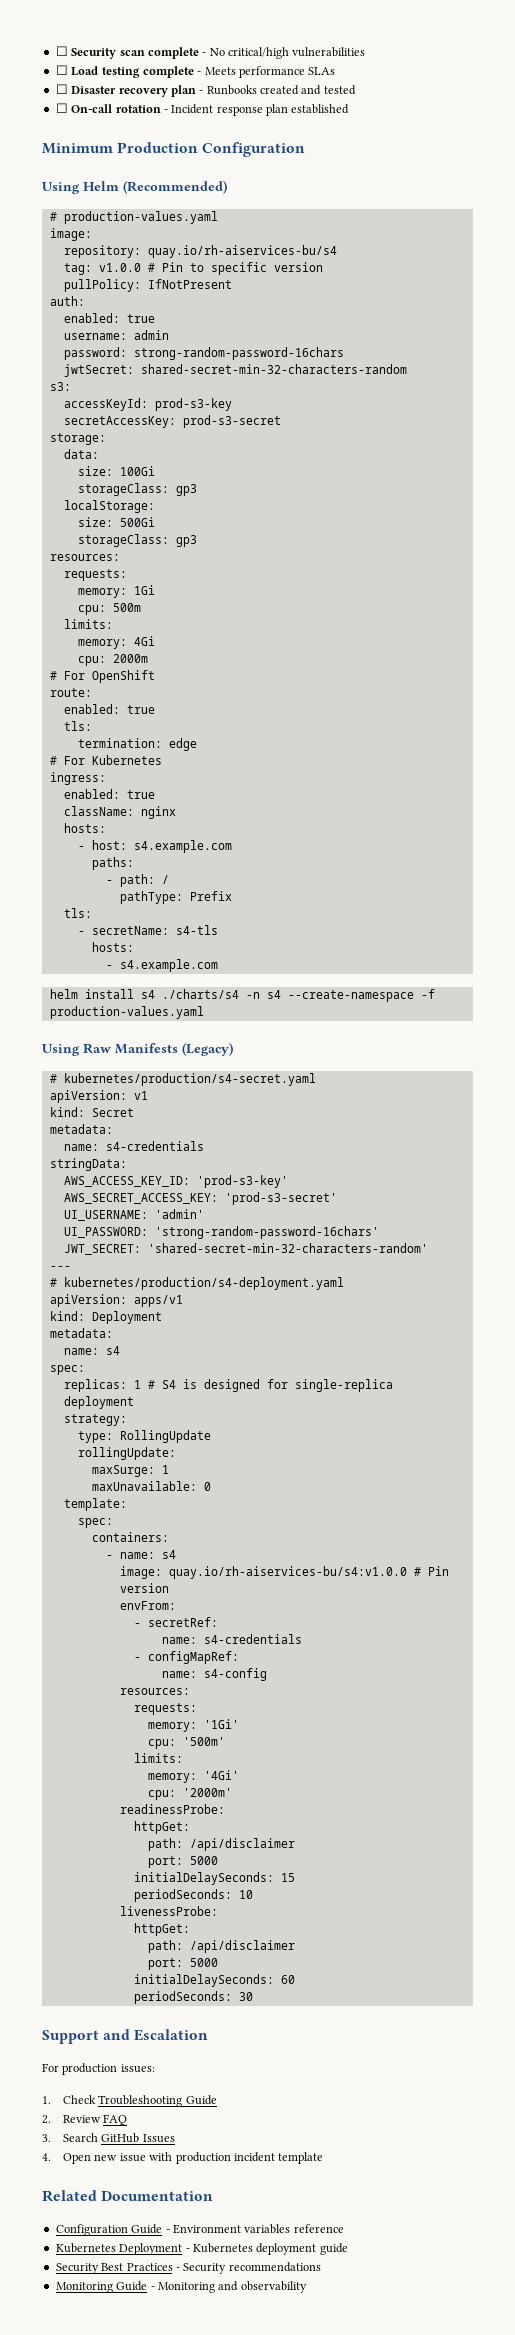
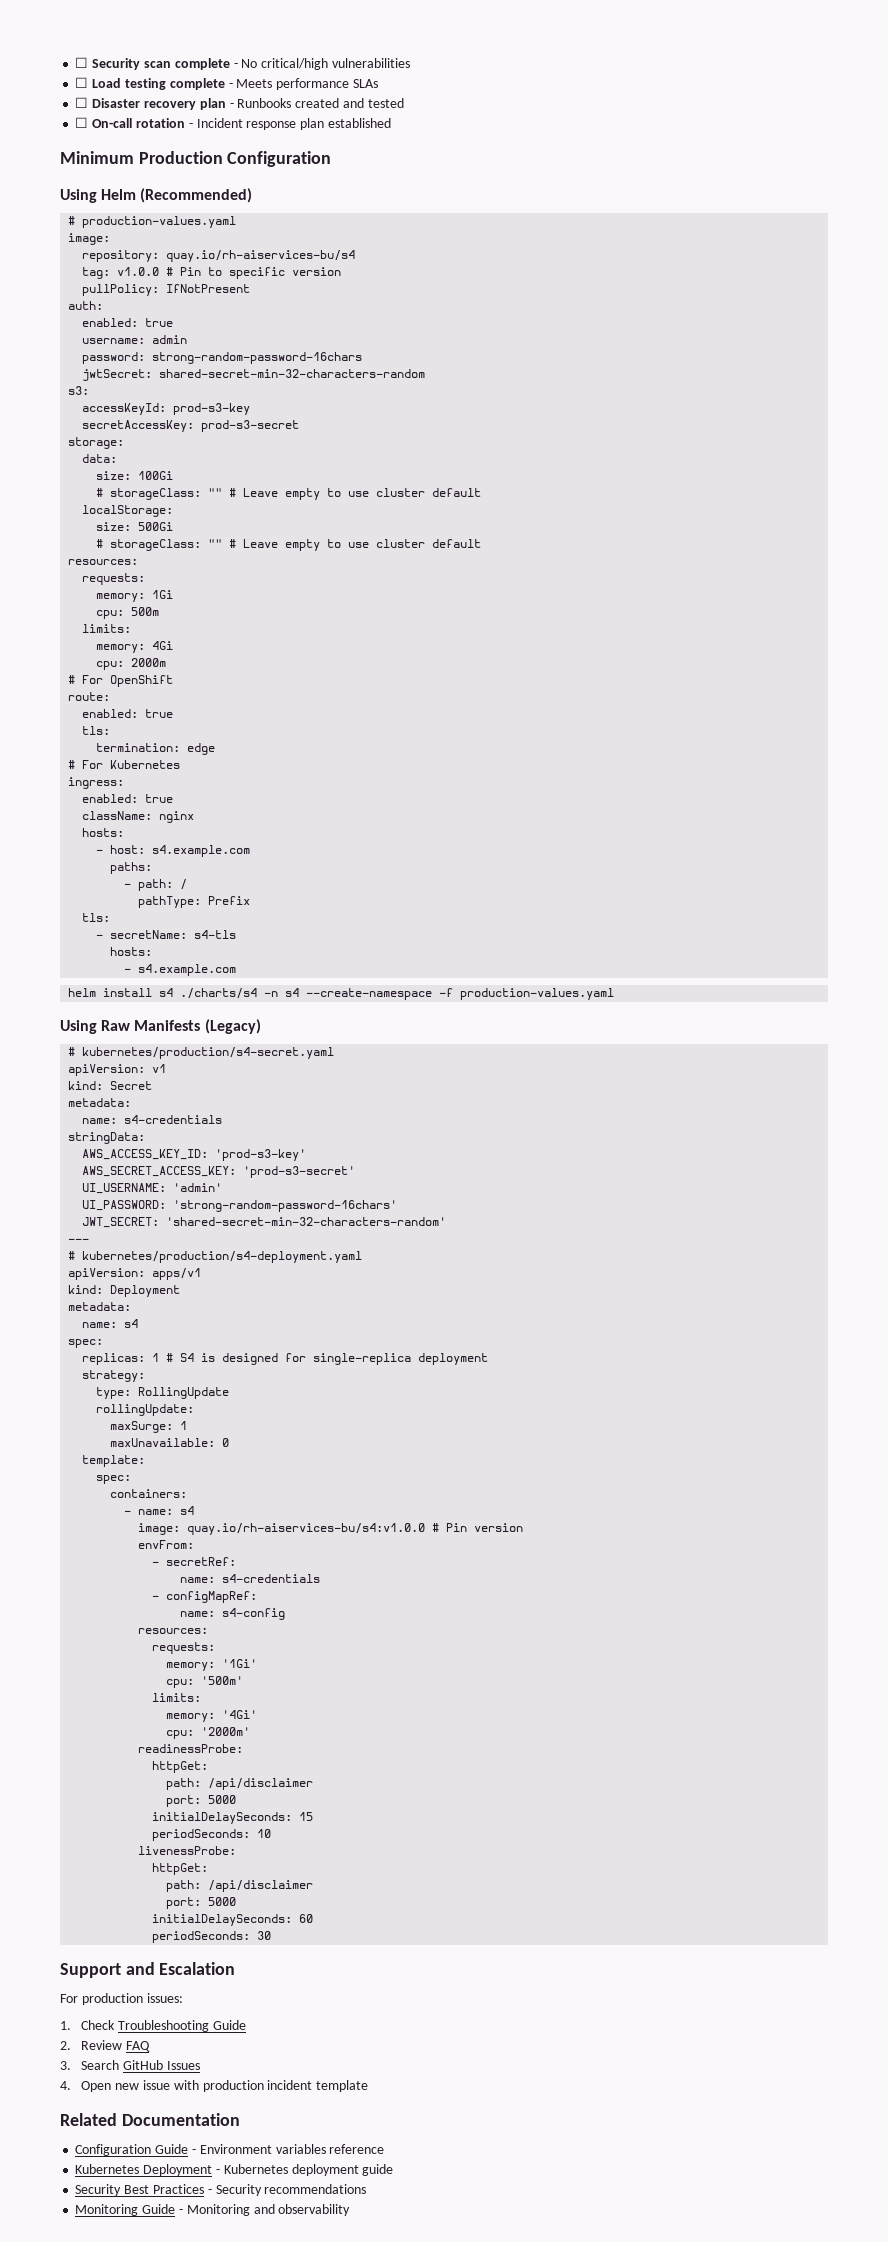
[77,483,197,496] [63,500,155,513] [77,517,155,527] [77,534,197,547] storageClass: gp3 // localStorage: // size: 500Gi // storageClass: gp3 -> [96,488,482,500] [82,505,174,517] [96,522,174,531] [96,539,482,551] # storageClass: "" # Leave empty to use cluster default // localStorage: // size: 500Gi // # storageClass: "" # Leave empty to use cluster default

